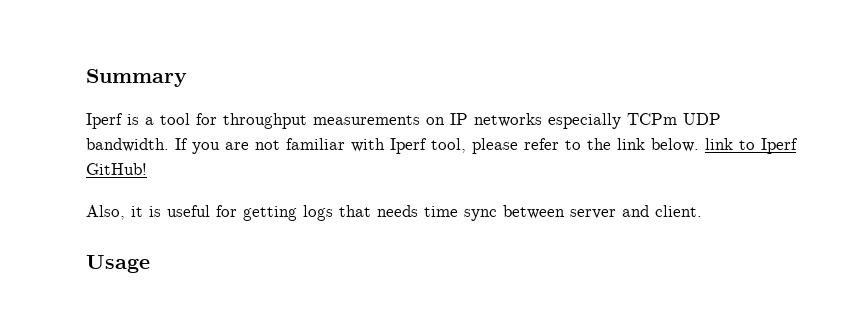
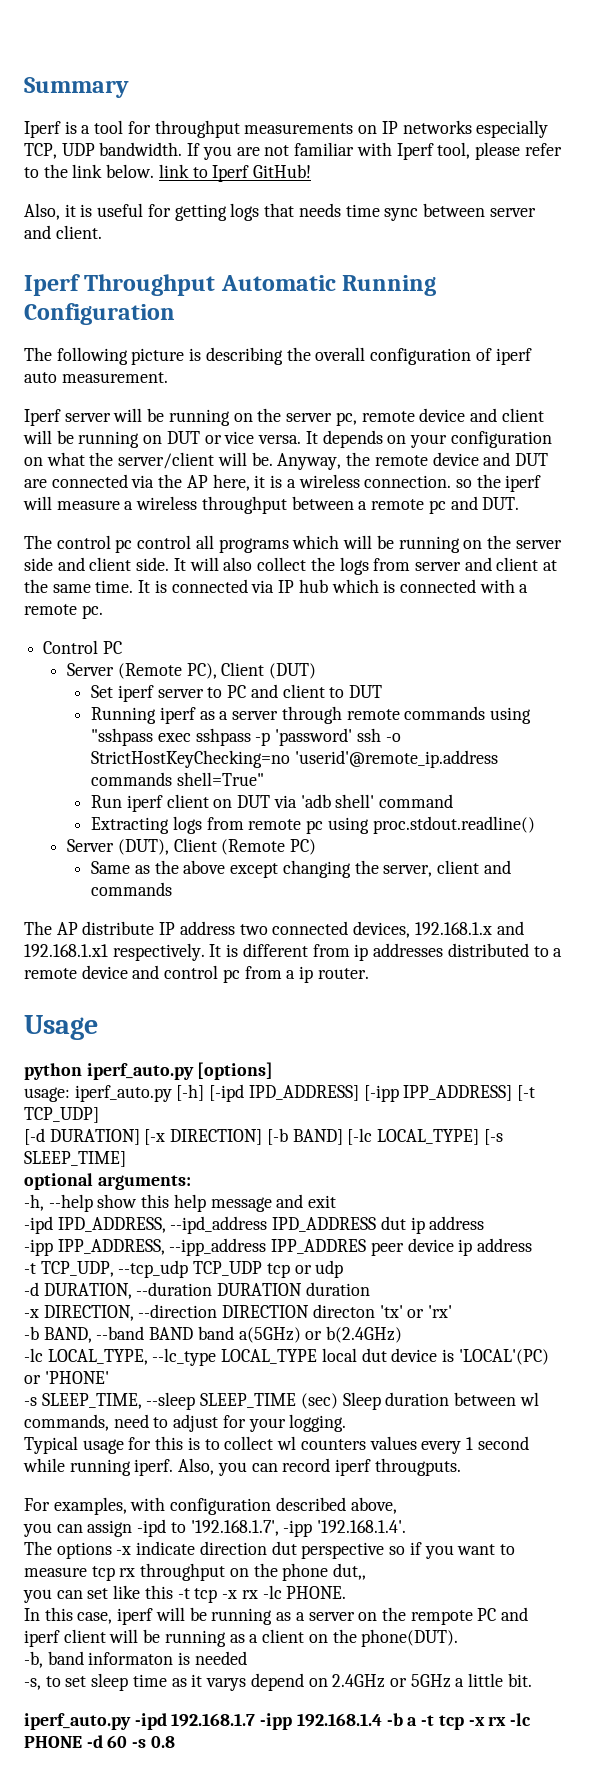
[627,113,677,125] TCPm -> [24,143,57,159] TCP,
[86,255,150,273] Usage -> [24,274,437,296] [24,303,175,325] [24,347,532,365] [24,372,168,383] [24,408,544,426] [23,430,552,448] [24,452,548,470] [24,474,542,492] [23,496,520,514] [24,535,562,553] [24,557,558,575] [24,579,529,593] [24,604,103,619] [43,640,122,654] [67,662,317,679] [91,684,382,702] [91,706,531,724] [91,728,401,746] [91,750,498,768] [91,772,264,786] [91,794,453,812] [91,816,535,834] [67,838,317,855] [91,860,511,878] [91,882,173,896] [24,921,524,938] [24,943,563,961] [24,965,369,983] [24,1015,98,1040] [24,1062,274,1080] [24,1084,536,1102] [24,1107,99,1123] [24,1128,503,1145] [24,1151,126,1167] [24,1173,191,1190] [24,1194,337,1212] [24,1216,485,1234] [24,1238,533,1256] [24,1260,344,1278] [24,1282,370,1299] [24,1304,453,1321] [24,1326,403,1343] [24,1348,549,1366] [24,1371,109,1384] [24,1392,539,1410] [24,1414,347,1432] [24,1436,529,1454] [23,1458,461,1476] [24,1497,397,1515] [23,1519,407,1537] [24,1541,515,1559] [24,1563,367,1581] [23,1585,347,1603] [24,1607,529,1625] [24,1629,459,1647] [24,1651,247,1668] [24,1673,532,1691] [24,1713,531,1730] [24,1735,175,1748] Iperf Throughput Automatic Running Configuration // The following picture is describing the overall configuration of iperf auto measurement. // Iperf server will be running on the server pc, remote device and client will be running on DUT or vice versa. It depends on your configuration on what the server/client will be. Anyway, the remote device and DUT are connected via the AP here, it is a wireless connection. so the iperf will measure a wireless throughput between a remote pc and DUT. // The control pc control all programs which will be running on the server side and client side. It will also collect the logs from server and client at the same time. It is connected via IP hub which is connected with a remote pc. // Control PC // Server (Remote PC), Client (DUT) // Set iperf server to PC and client to DUT // Running iperf as a server through remote commands using "sshpass exec sshpass -p 'password' ssh -o StrictHostKeyChecking=no 'userid'@remote_ip.address commands shell=True" // Run iperf client on DUT via 'adb shell' command // Extracting logs from remote pc using proc.stdout.readline() // Server (DUT), Client (Remote PC) // Same as the above except changing the server, client and commands // The AP distribute IP address two connected devices, 192.168.1.x and 192.168.1.x1 respectively. It is different from ip addresses distributed to a remote device and control pc from a ip router. // Usage // python iperf_auto.py [options] // usage: iperf_auto.py [-h] [-ipd IPD_ADDRESS] [-ipp IPP_ADDRESS] [-t TCP_UDP] // [-d DURATION] [-x DIRECTION] [-b BAND] [-lc LOCAL_TYPE] [-s SLEEP_TIME] // optional arguments: // -h, --help show this help message and exit // -ipd IPD_ADDRESS, --ipd_address IPD_ADDRESS dut ip address // -ipp IPP_ADDRESS, --ipp_address IPP_ADDRES peer device ip address // -t TCP_UDP, --tcp_udp TCP_UDP tcp or udp // -d DURATION, --duration DURATION duration // -x DIRECTION, --direction DIRECTION directon 'tx' or 'rx' // -b BAND, --band BAND band a(5GHz) or b(2.4GHz) // -lc LOCAL_TYPE, --lc_type LOCAL_TYPE local dut device is 'LOCAL'(PC) or 'PHONE' // -s SLEEP_TIME, --sleep SLEEP_TIME (sec) Sleep duration between wl commands, need to adjust for your logging. // Typical usage for this is to collect wl counters values every 1 second while running iperf. Also, you can record iperf througputs. // For examples, with configuration described above, // you can assign -ipd to '192.168.1.7', -ipp '192.168.1.4'. // The options -x indicate direction dut perspective so if you want to measure tcp rx throughput on the phone dut,, // you can set like this -t tcp -x rx -lc PHONE. // In this case, iperf will be running as a server on the rempote PC and iperf client will be running as a client on the phone(DUT). // -b, band informaton is needed // -s, to set sleep time as it varys depend on 2.4GHz or 5GHz a little bit. // iperf_auto.py -ipd 192.168.1.7 -ipp 192.168.1.4 -b a -t tcp -x rx -lc PHONE -d 60 -s 0.8

